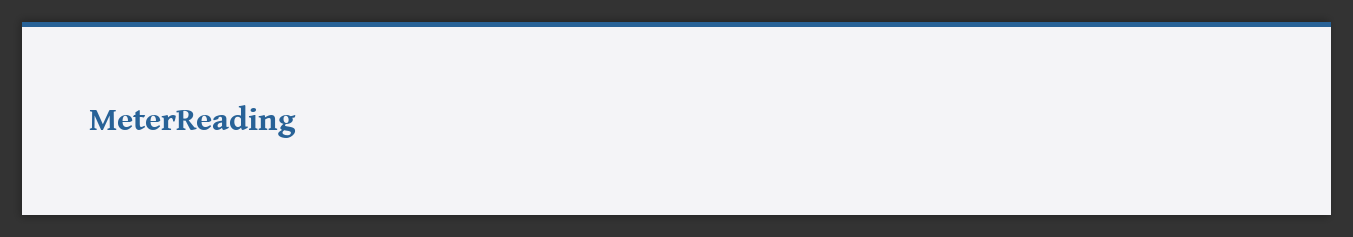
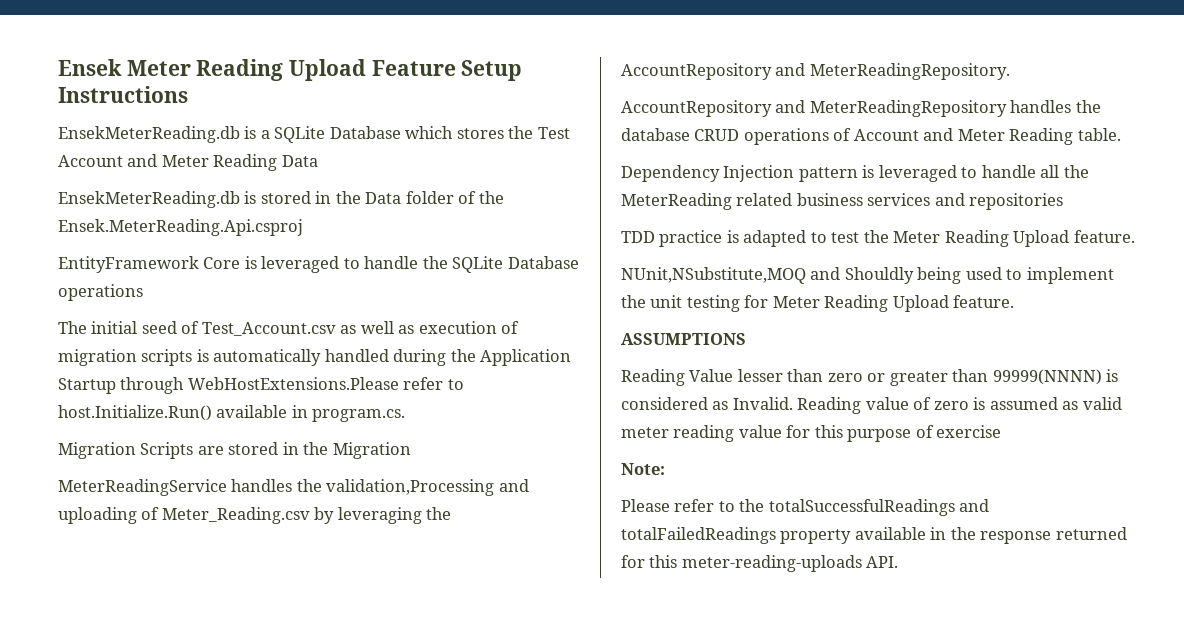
[89,105,296,138] MeterReading -> [58,59,523,81] [58,86,188,103] [58,126,570,143] [58,154,318,171] [58,191,504,208] [58,219,303,236] [58,256,579,273] [58,284,143,301] [58,321,520,336] [58,349,572,366] [58,377,464,394] [58,405,406,422] [58,442,411,459] [58,479,529,496] [58,507,452,524] [621,63,1010,80] [621,100,1101,117] [621,128,1121,145] [621,165,1089,182] [621,193,1064,210] [621,230,1135,247] [621,267,1114,284] [621,295,1015,312] [621,333,746,345] [621,369,1119,386] [621,397,1122,414] [621,425,1002,442] [621,463,665,475] [621,499,990,516] [621,527,1127,544] [621,555,899,572] Ensek Meter Reading Upload Feature Setup Instructions // EnsekMeterReading.db is a SQLite Database which stores the Test Account and Meter Reading Data // EnsekMeterReading.db is stored in the Data folder of the Ensek.MeterReading.Api.csproj // EntityFramework Core is leveraged to handle the SQLite Database operations // The initial seed of Test_Account.csv as well as execution of migration scripts is automatically handled during the Application Startup through WebHostExtensions.Please refer to host.Initialize.Run() available in program.cs. // Migration Scripts are stored in the Migration // MeterReadingService handles the validation,Processing and uploading of Meter_Reading.csv by leveraging the AccountRepository and MeterReadingRepository. // AccountRepository and MeterReadingRepository handles the database CRUD operations of Account and Meter Reading table. // Dependency Injection pattern is leveraged to handle all the MeterReading related business services and repositories // TDD practice is adapted to test the Meter Reading Upload feature. // NUnit,NSubstitute,MOQ and Shouldly being used to implement the unit testing for Meter Reading Upload feature. // ASSUMPTIONS // Reading Value lesser than zero or greater than 99999(NNNN) is considered as Invalid. Reading value of zero is assumed as valid meter reading value for this purpose of exercise // Note: // Please refer to the totalSuccessfulReadings and totalFailedReadings property available in the response returned for this meter-reading-uploads API.

